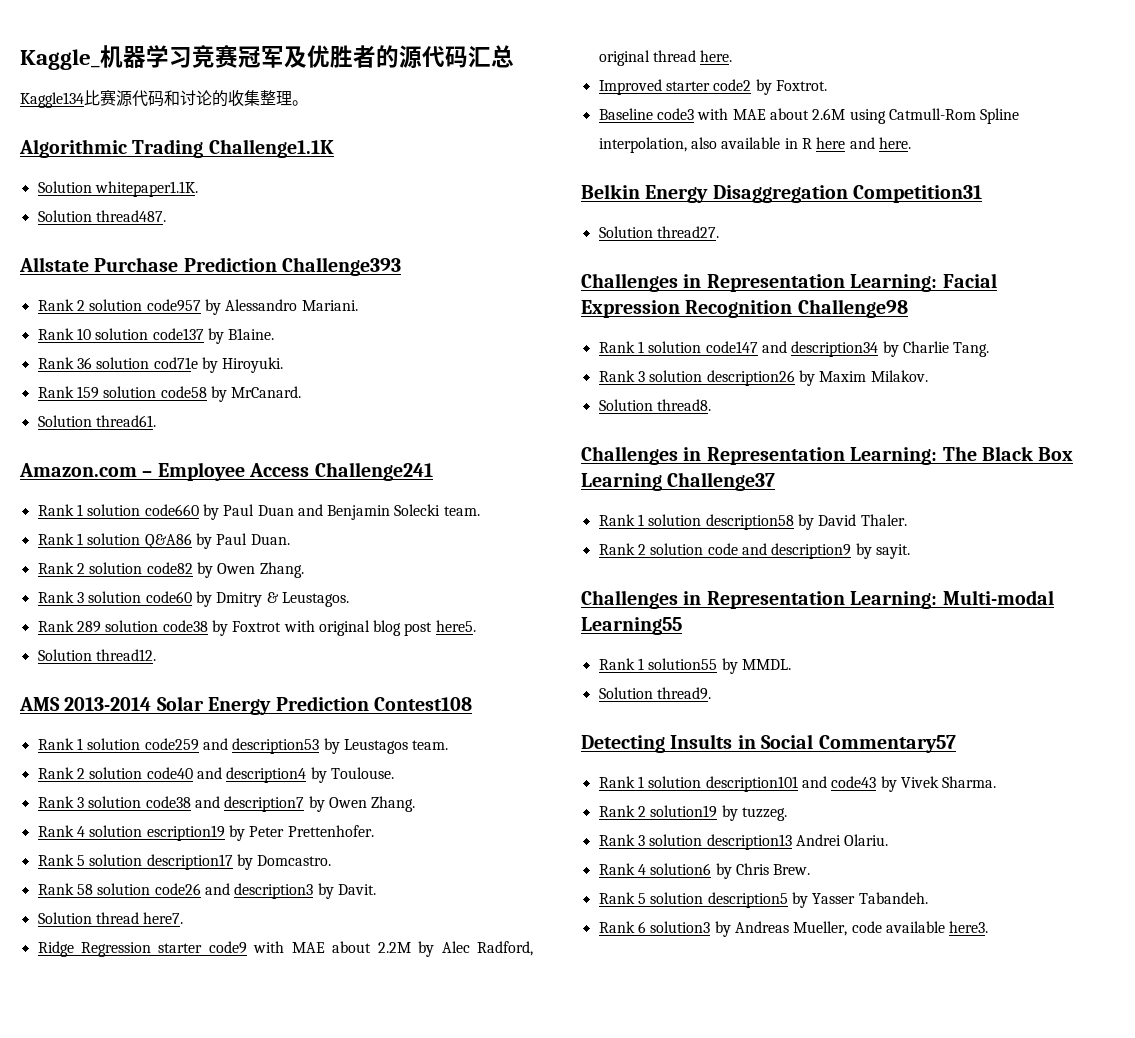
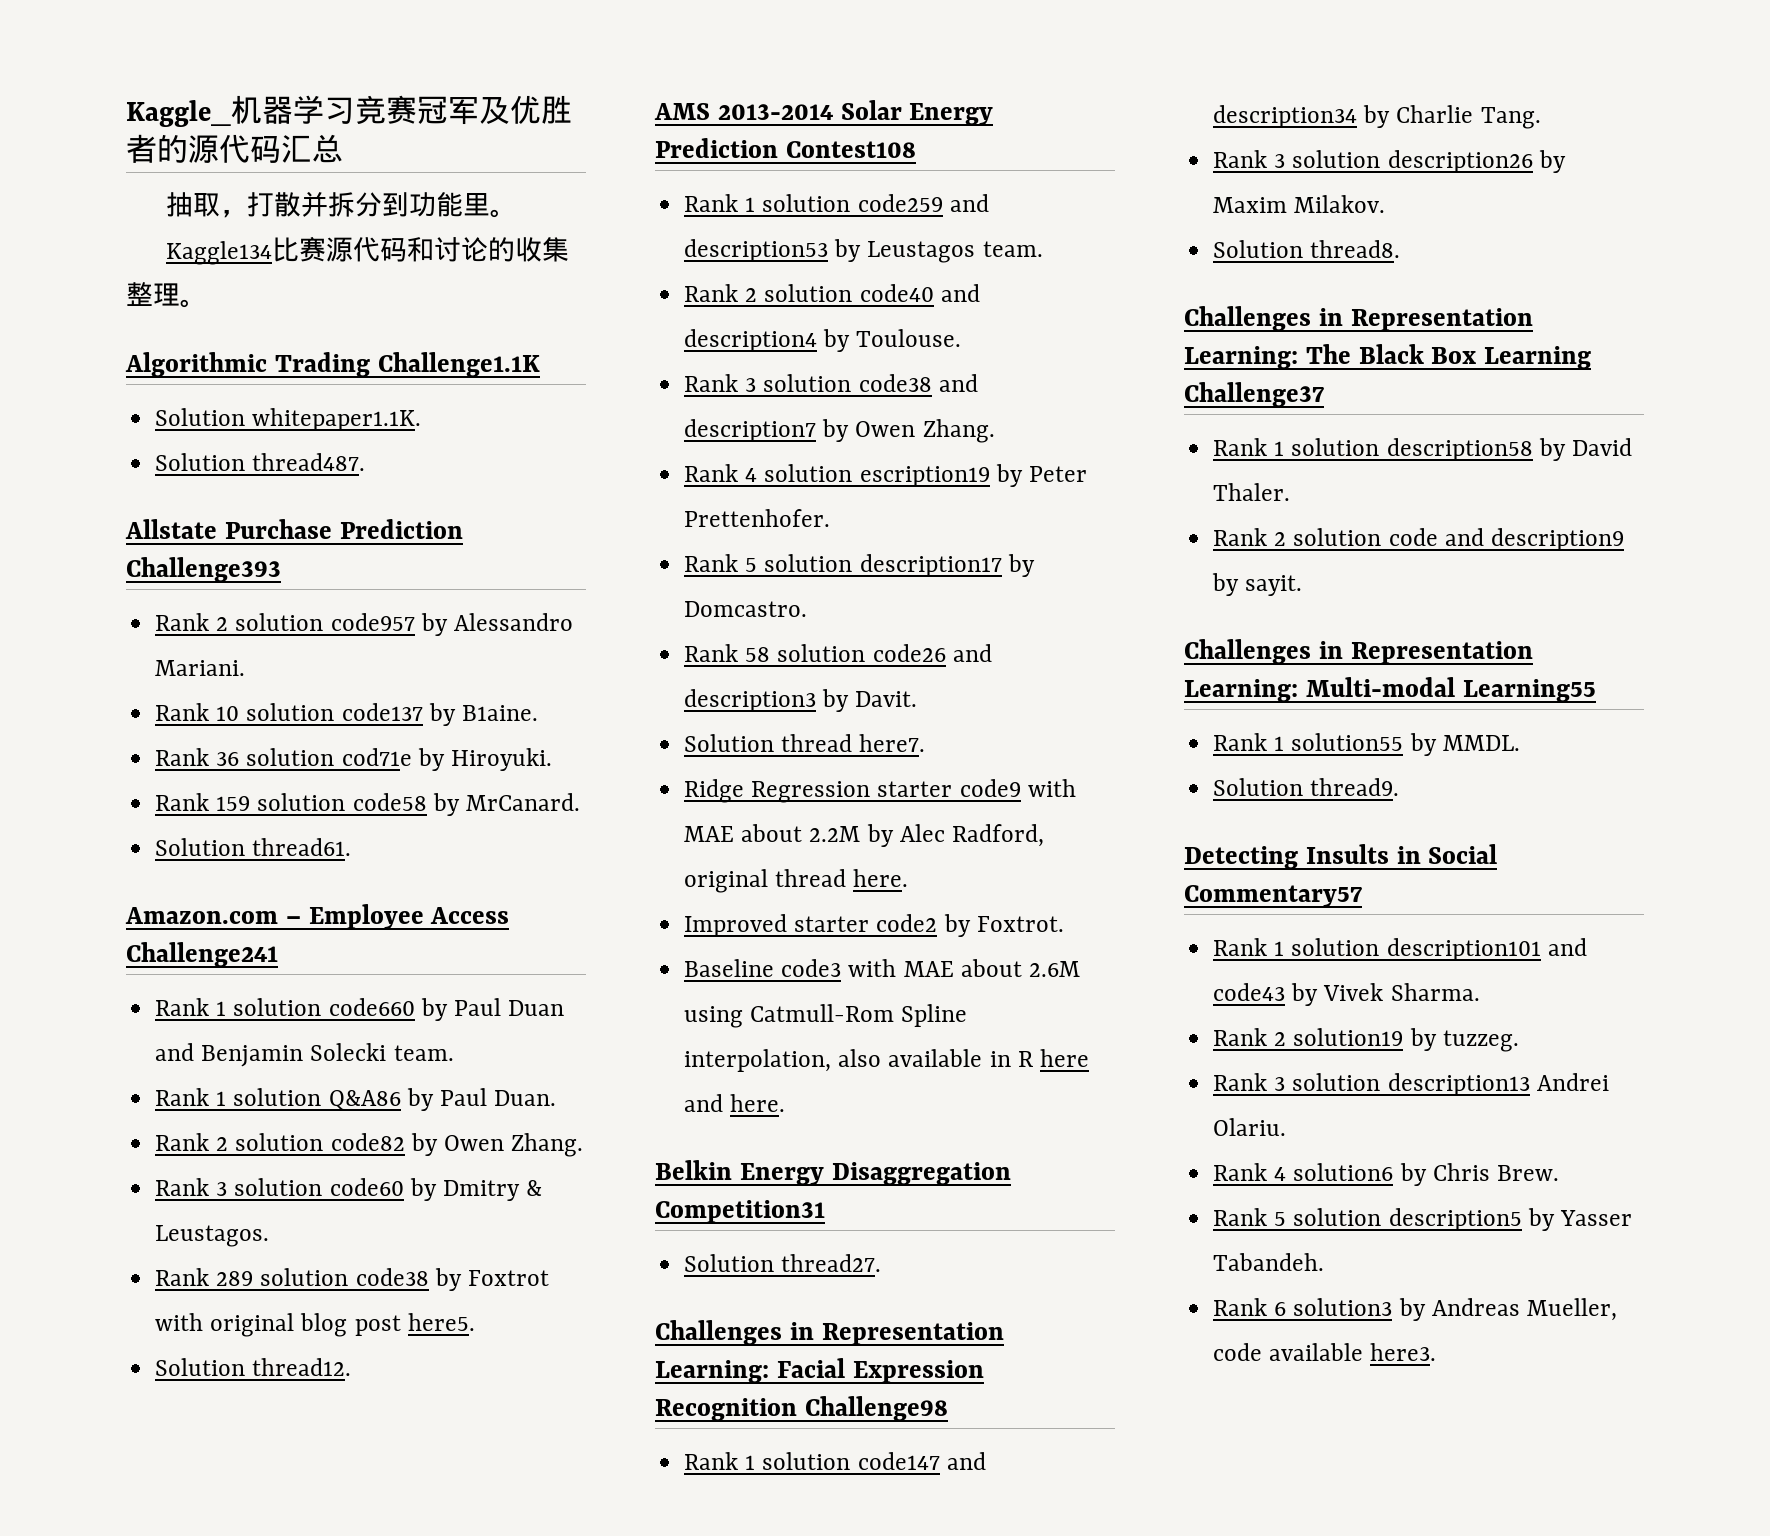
(514, 56) none -> [166,191,518,218] // 抽取，打散并拆分到功能里。

